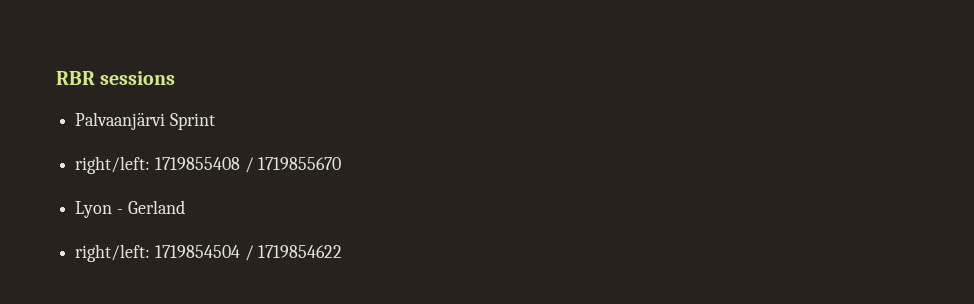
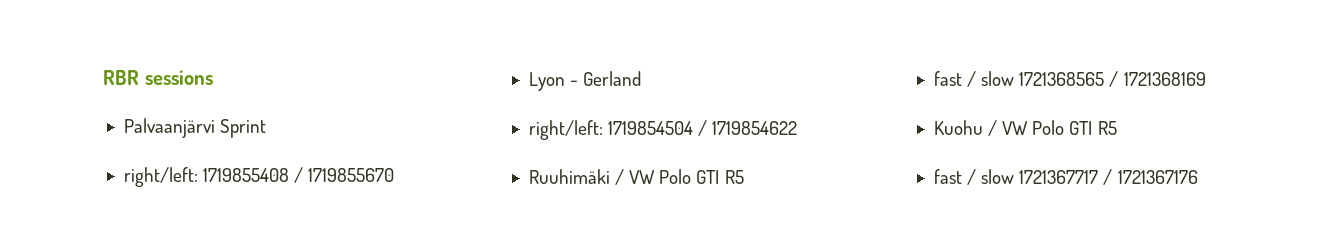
(343, 251) none -> [528,169,744,185] [933,71,1206,87] [933,120,1117,136] [933,169,1198,185] // Ruuhimäki / VW Polo GTI R5 // fast / slow 1721368565 / 1721368169 // Kuohu / VW Polo GTI R5 // fast / slow 1721367717 / 1721367176

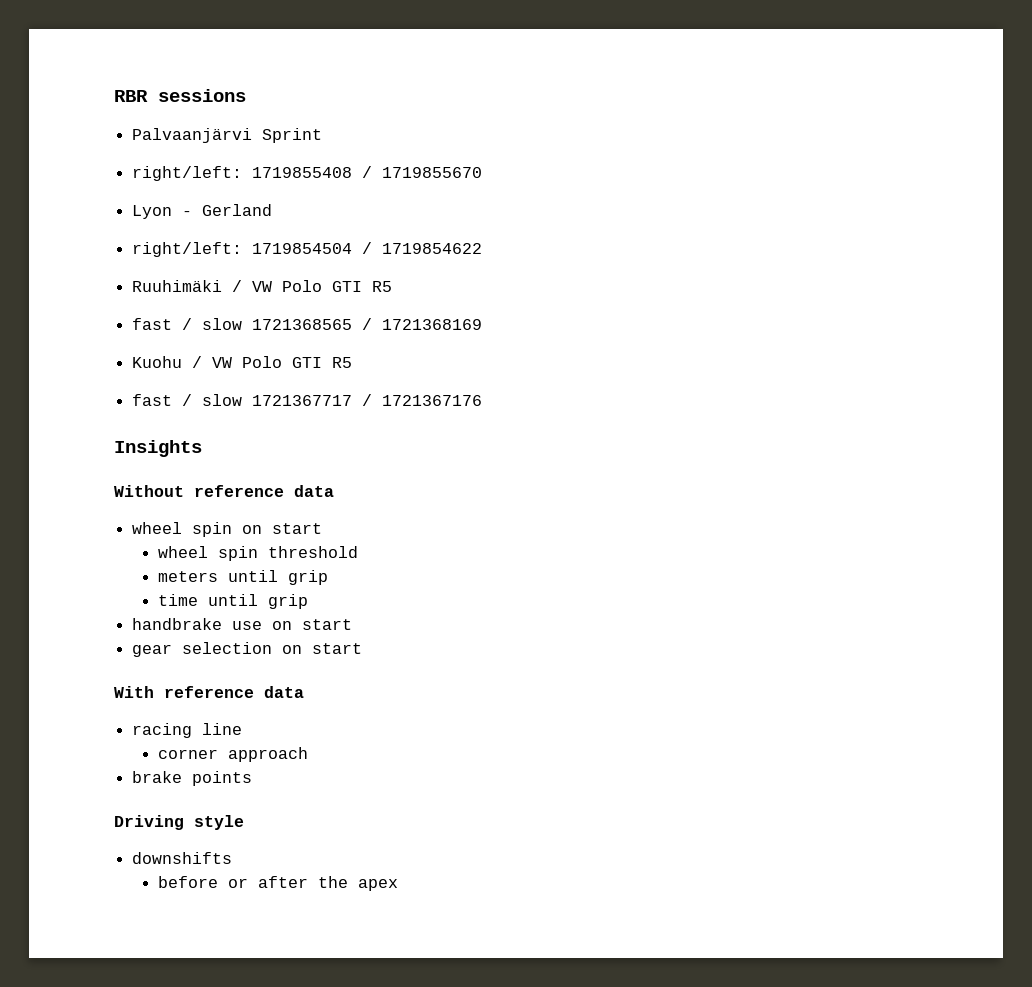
(1198, 177) none -> [114,440,202,457] [114,485,334,497] [132,522,323,537] [157,546,358,561] [157,570,328,585] [157,594,308,609] [132,618,353,630] [132,642,363,657] [114,686,304,698] [132,723,243,738] [157,747,308,762] [132,771,253,786] [114,815,244,830] [132,852,233,864] [157,876,398,891] // Insights // Without reference data // wheel spin on start // wheel spin threshold // meters until grip // time until grip // handbrake use on start // gear selection on start // With reference data // racing line // corner approach // brake points // Driving style // downshifts // before or after the apex

